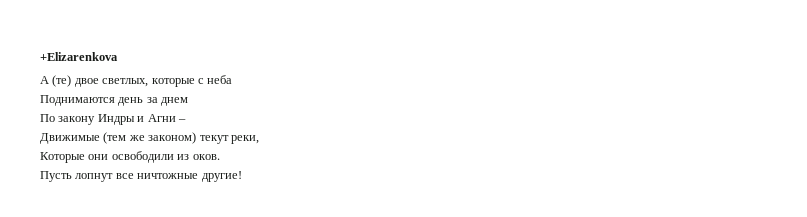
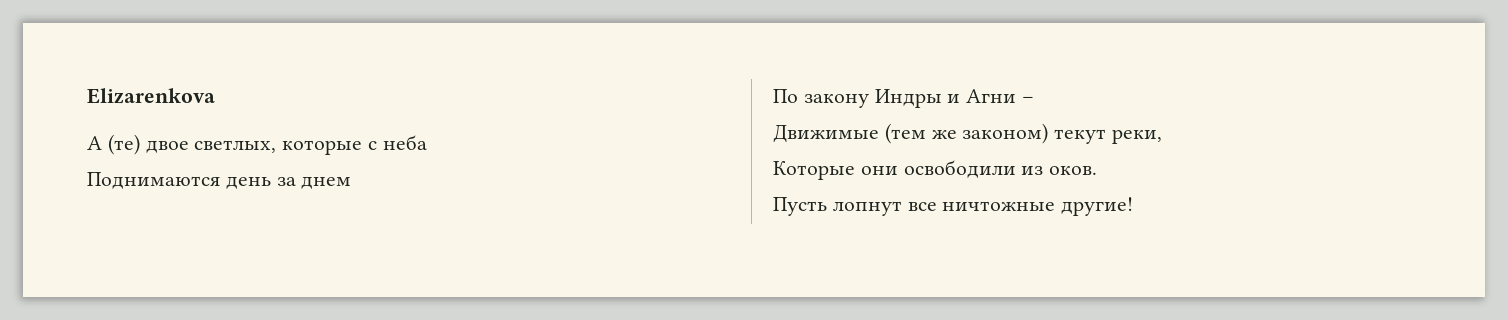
[40,52,118,61] +Elizarenkova -> [87,88,215,104] Elizarenkova

